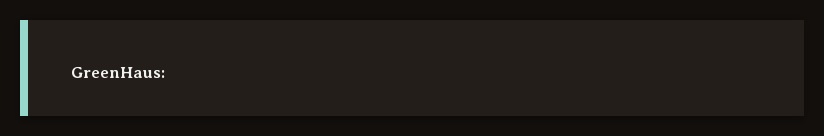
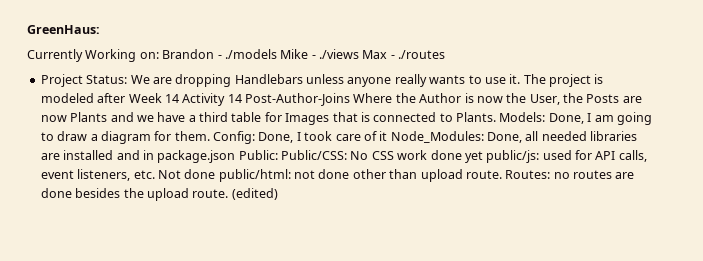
(165, 72) none -> [27,49,446,62] [40,74,604,87] [40,93,642,106] [40,112,652,125] [40,131,638,144] [40,150,647,163] [40,169,635,182] [40,188,278,201] // Currently Working on: Brandon - ./models Mike - ./views Max - ./routes // Project Status: We are dropping Handlebars unless anyone really wants to use it. The project is modeled after Week 14 Activity 14 Post-Author-Joins Where the Author is now the User, the Posts are now Plants and we have a third table for Images that is connected to Plants. Models: Done, I am going to draw a diagram for them. Config: Done, I took care of it Node_Modules: Done, all needed libraries are installed and in package.json Public: Public/CSS: No CSS work done yet public/js: used for API calls, event listeners, etc. Not done public/html: not done other than upload route. Routes: no routes are done besides the upload route. (edited)

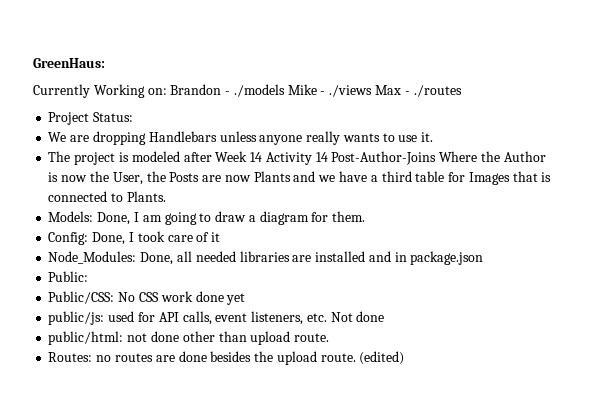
(128, 79) none -> (134, 117) //
(521, 79) none -> (434, 137) //
(496, 117) none -> (166, 196) //
(210, 136) none -> (366, 216) //
(388, 136) none -> (221, 237) //
(236, 156) none -> (484, 258) //
(278, 155) none -> (89, 276) //
(483, 157) none -> (246, 299) //
(216, 174) none -> (385, 316) //
(502, 174) none -> (330, 337) //

